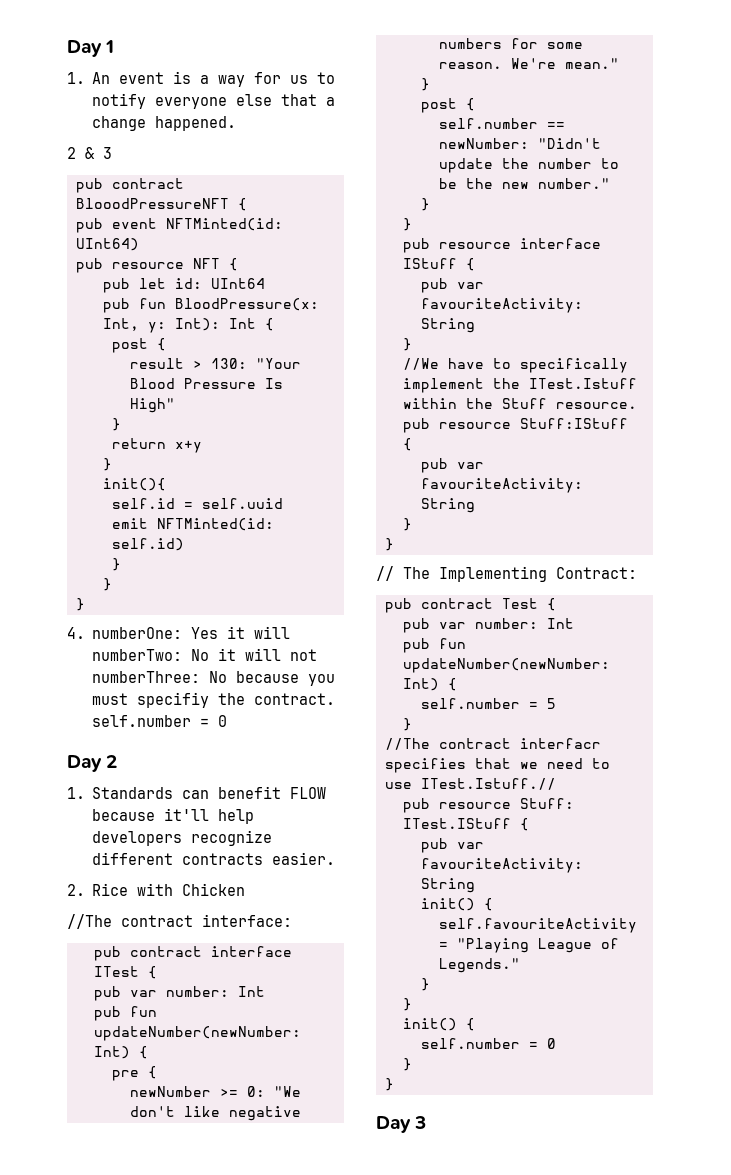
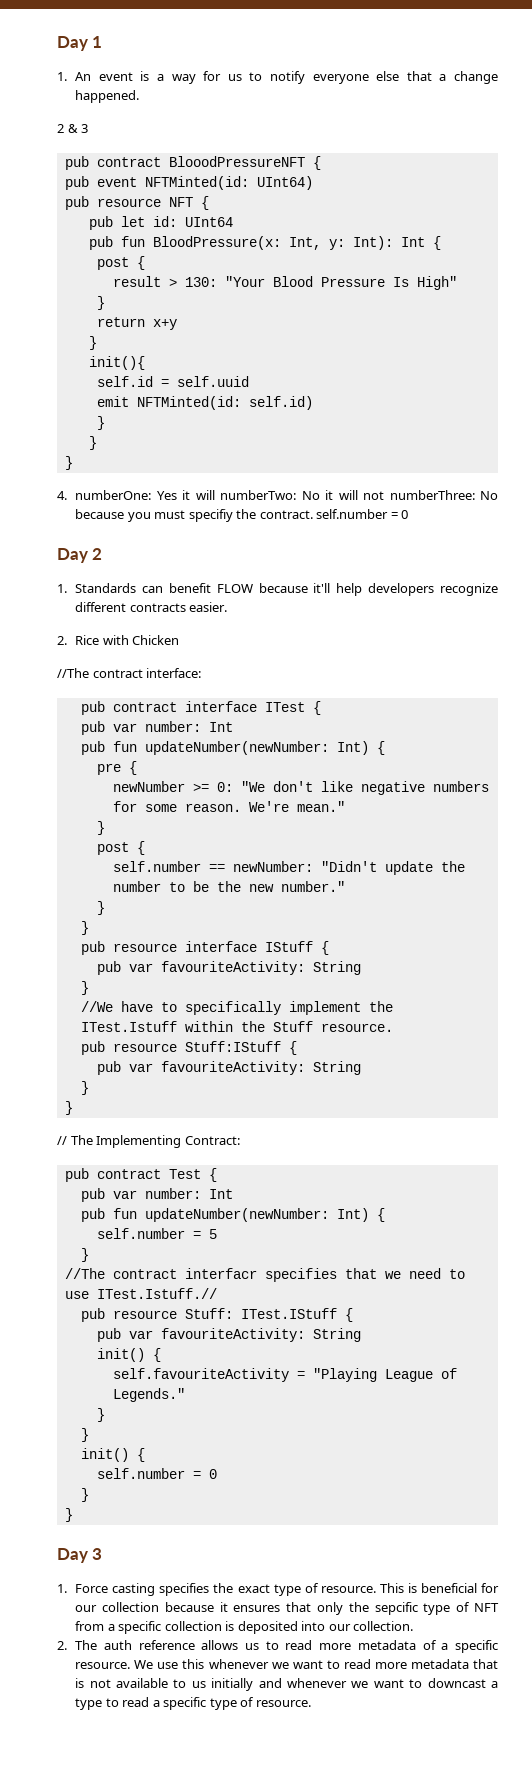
(427, 1122) none -> [57,1583,500,1596] [75,1602,500,1615] [75,1621,414,1634] [57,1640,498,1653] [75,1659,499,1669] [75,1678,499,1691] [75,1697,311,1710] // 1. Force casting specifies the exact type of resource. This is beneficial for our collection because it ensures that only the sepcific type of NFT from a specific collection is deposited into our collection. // 2. The auth reference allows us to read more metadata of a specific resource. We use this whenever we want to read more metadata that is not available to us initially and whenever we want to downcast a type to read a specific type of resource.

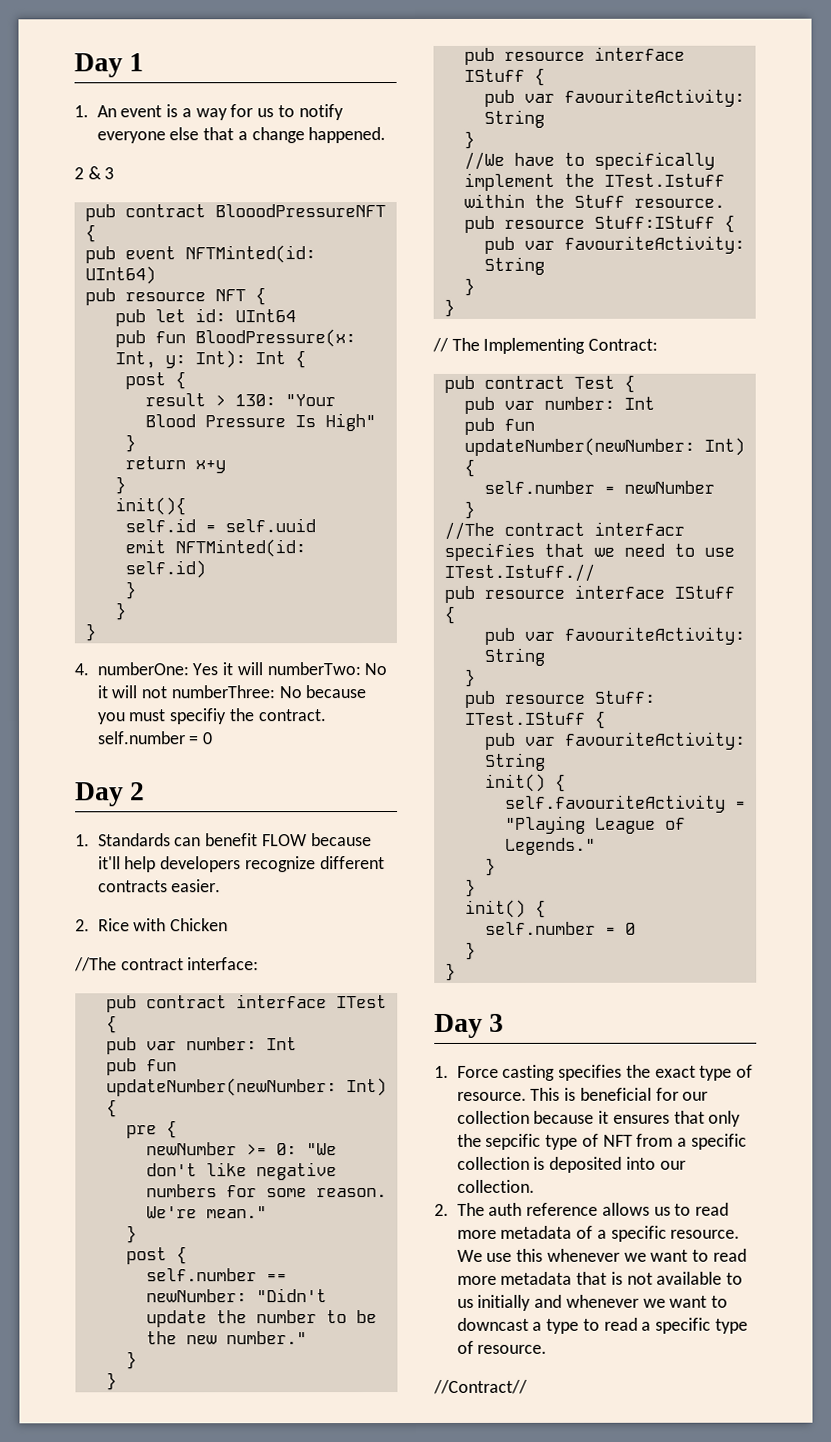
[208,1229,217,1239] 5 -> [623,480,715,494] newNumber
(217, 1293) none -> [443,584,735,603] [443,605,455,624] [483,626,745,645] [483,647,545,666] [463,668,475,687] // pub resource interface IStuff { // pub var favouriteActivity: String // }
(311, 1703) none -> [433,1379,528,1394] // //Contract//

